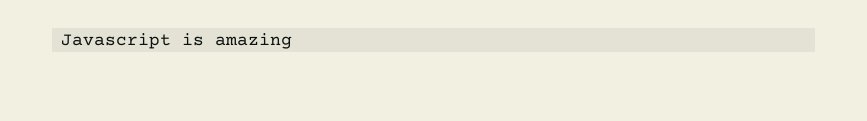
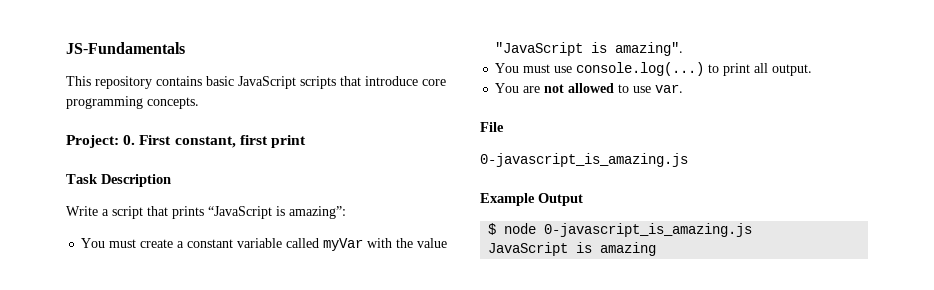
[61,33,172,49] Javascript -> [66,42,185,54] [66,76,446,89] [66,96,199,109] [66,135,306,148] [66,174,171,187] [66,206,346,219] [81,238,448,251] [495,42,684,56] [495,62,813,76] [495,83,684,93] [480,122,504,132] [480,153,688,167] [480,193,583,206] [488,223,753,237] [488,242,569,256] JS-Fundamentals // This repository contains basic JavaScript scripts that introduce core programming concepts. // Project: 0. First constant, first print // Task Description // Write a script that prints “JavaScript is amazing”: // You must create a constant variable called myVar with the value "JavaScript is amazing". // You must use console.log(...) to print all output. // You are not allowed to use var. // File // 0-javascript_is_amazing.js // Example Output // $ node 0-javascript_is_amazing.js // JavaScript

